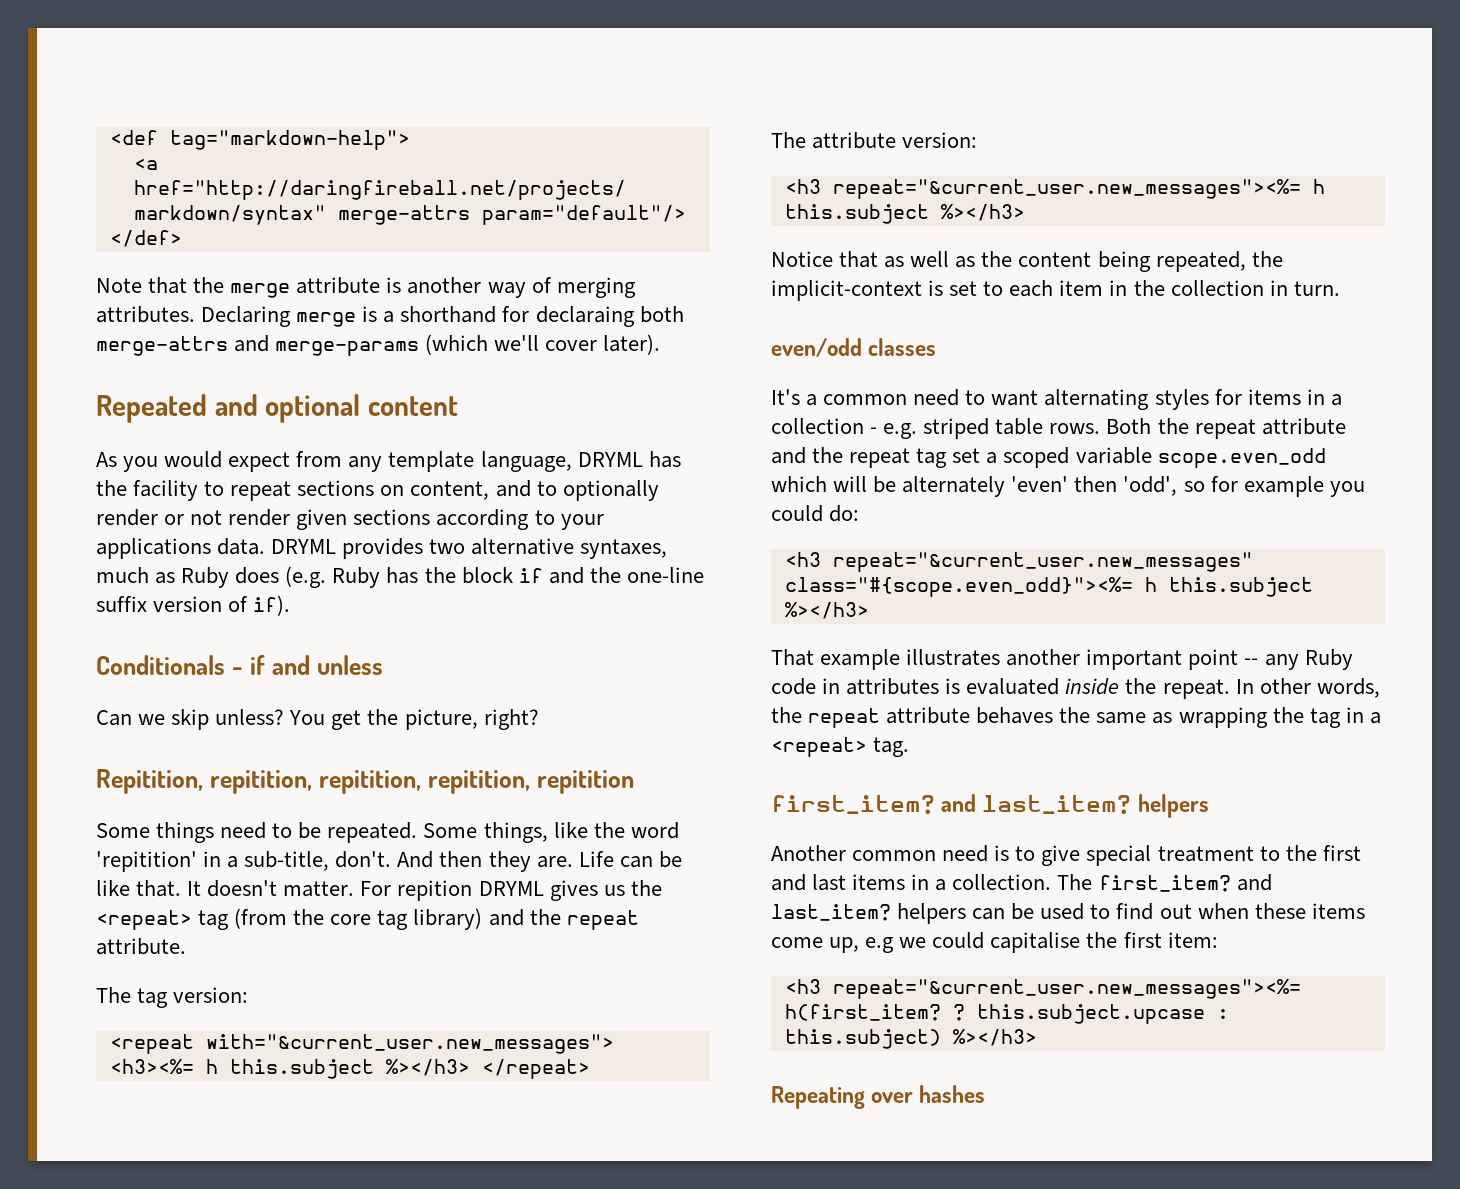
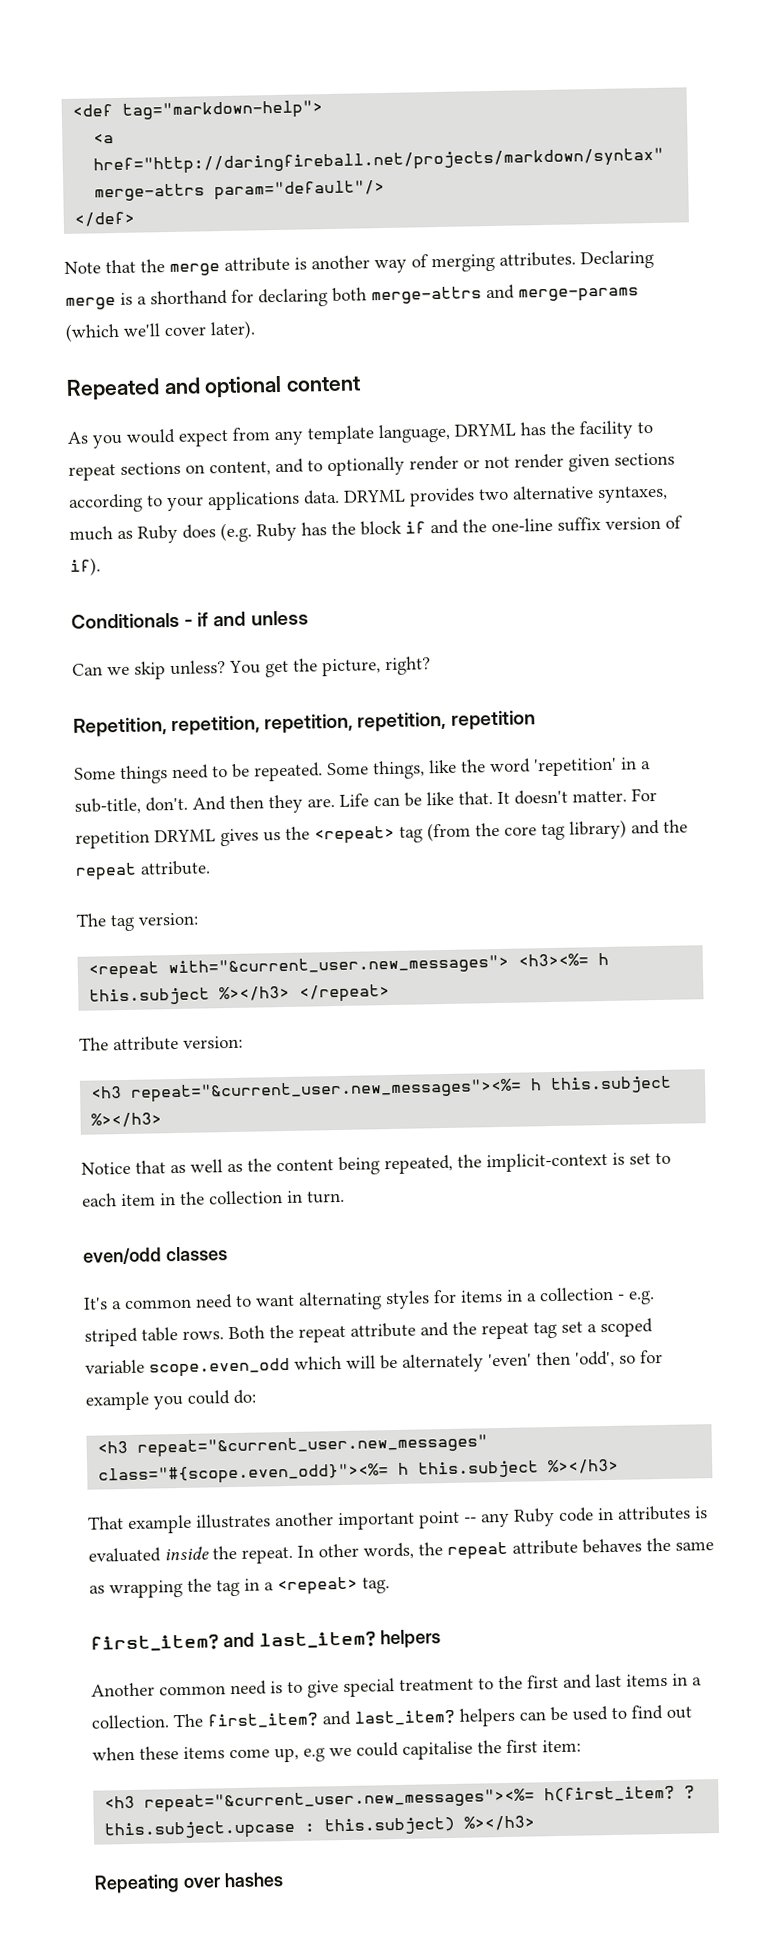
[535,306,635,327] declaraing -> [258,288,328,308] declaring
[96,769,634,794] Repitition, repitition, repitition, repitition, repitition -> [73,710,536,737] Repetition, repetition, repetition, repetition, repetition
[96,851,197,872] 'repitition' -> [533,757,617,777] 'repetition'
[397,880,473,901] repition -> [75,830,150,849] repetition

